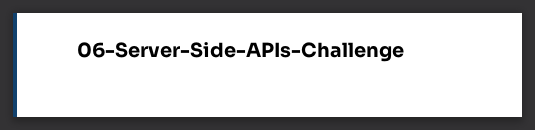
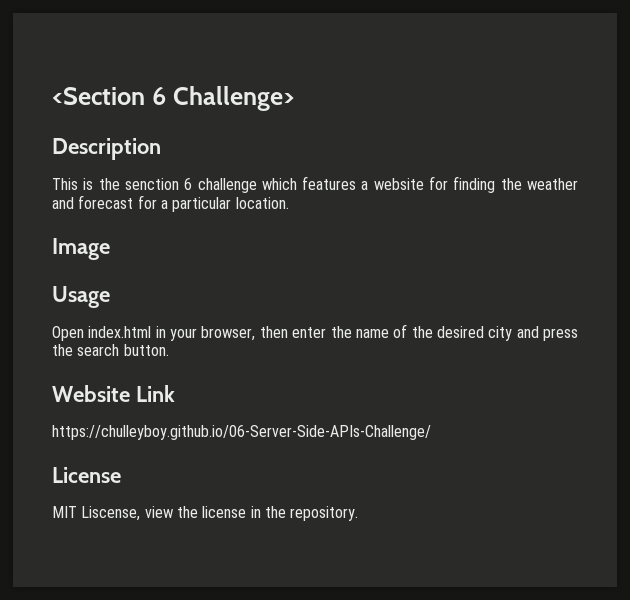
[77,42,404,62] 06-Server-Side-APIs-Challenge -> [52,86,294,111] [52,138,161,160] [52,176,579,193] [52,195,289,212] [52,238,110,260] [52,286,110,308] [52,324,578,341] [52,344,169,356] [52,385,175,402] [52,425,431,440] [52,467,121,483] [52,506,359,521] <Section 6 Challenge> // Description // This is the senction 6 challenge which features a website for finding the weather and forecast for a particular location. // Image // Usage // Open index.html in your browser, then enter the name of the desired city and press the search button. // Website Link // https://chulleyboy.github.io/06-Server-Side-APIs-Challenge/ // License // MIT Liscense, view the license in the repository.

